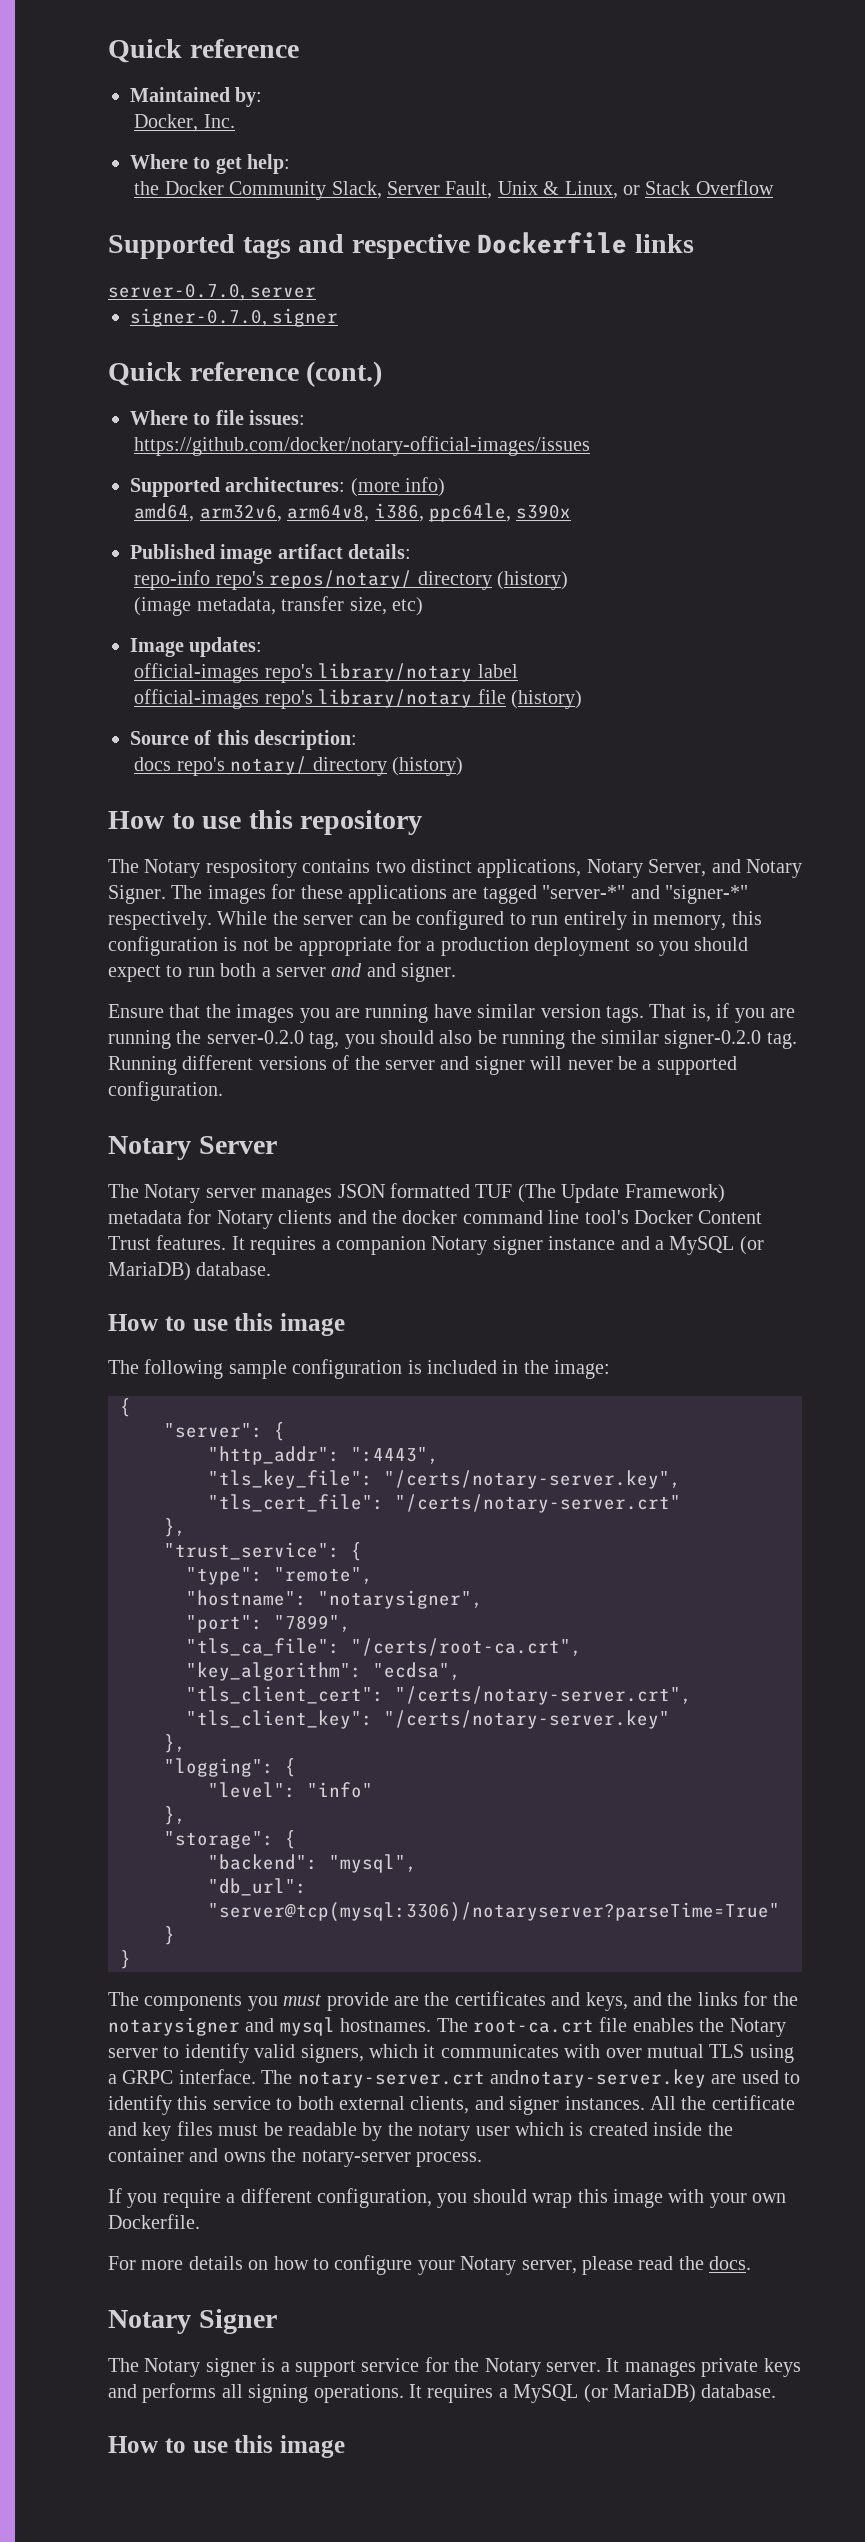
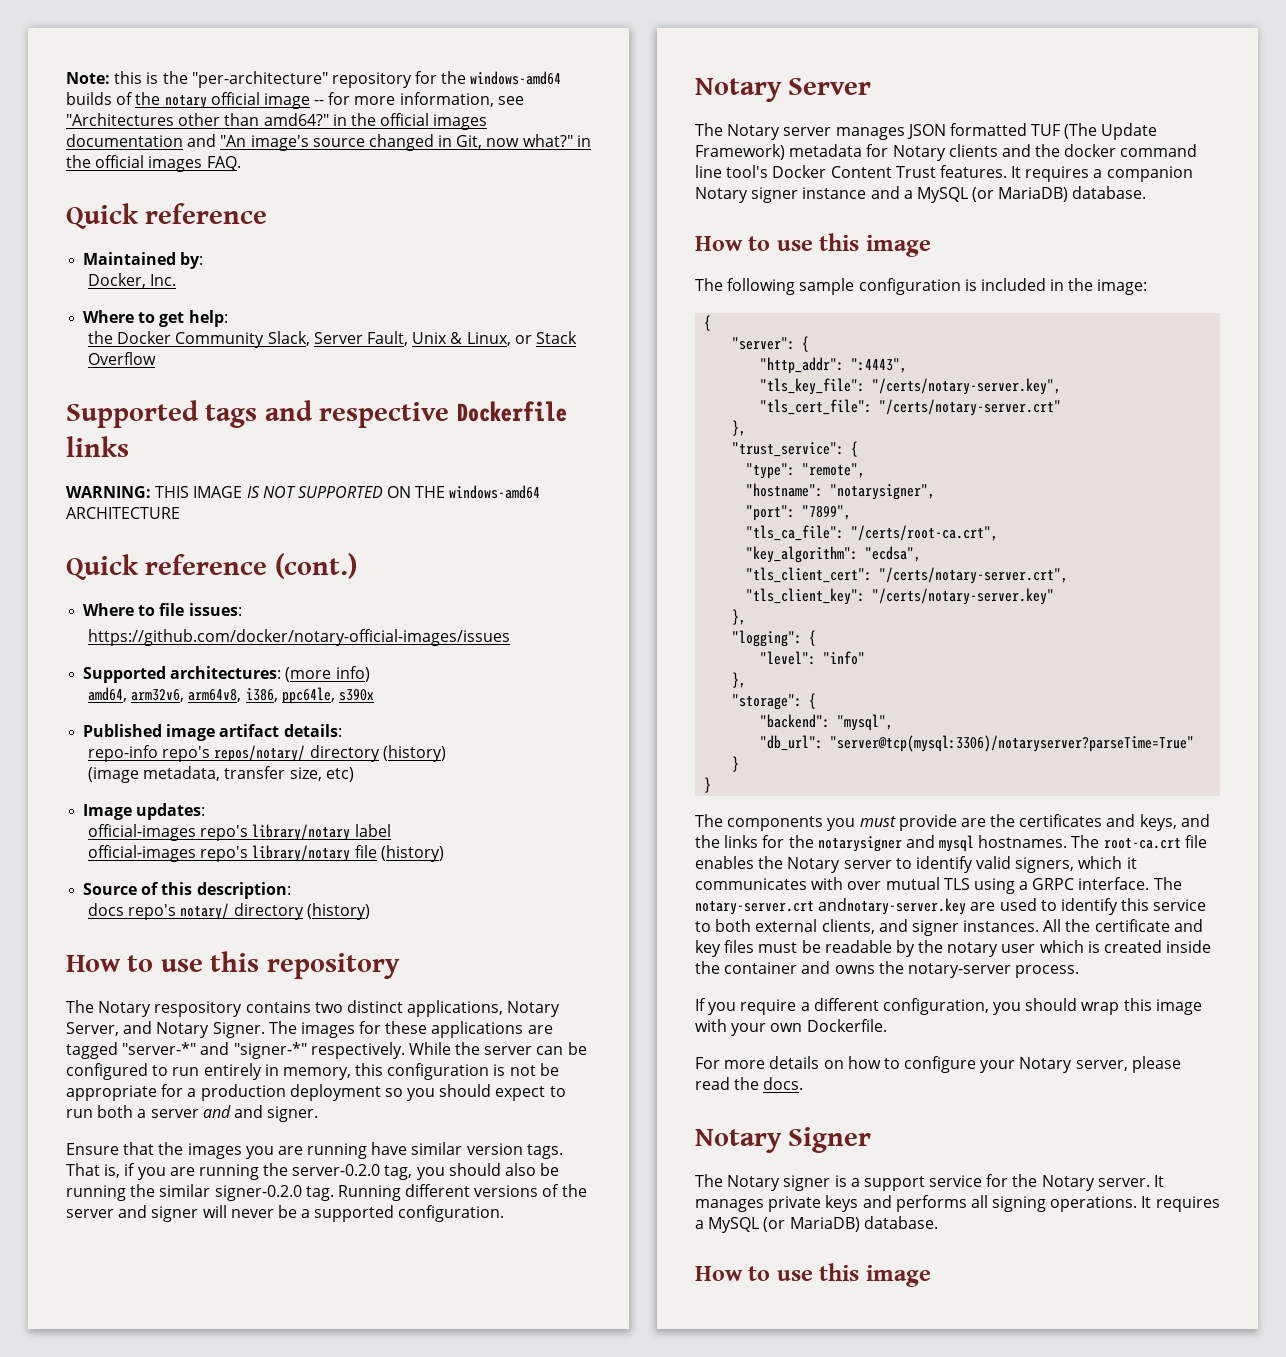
(108, 51) none -> [66,71,562,88] [66,92,524,109] [66,113,488,130] [66,134,591,151] [66,155,241,172] Note: this is the "per-architecture" repository for the windows-amd64 builds of the notary official image -- for more information, see "Architectures other than amd64?" in the official images documentation and "An image's source changed in Git, now what?" in the official images FAQ. //
[108,283,317,301] [130,308,339,327] server-0.7.0, server // signer-0.7.0, signer -> [66,485,541,499] [66,507,180,519] WARNING: THIS IMAGE IS NOT SUPPORTED ON THE windows-amd64 ARCHITECTURE

